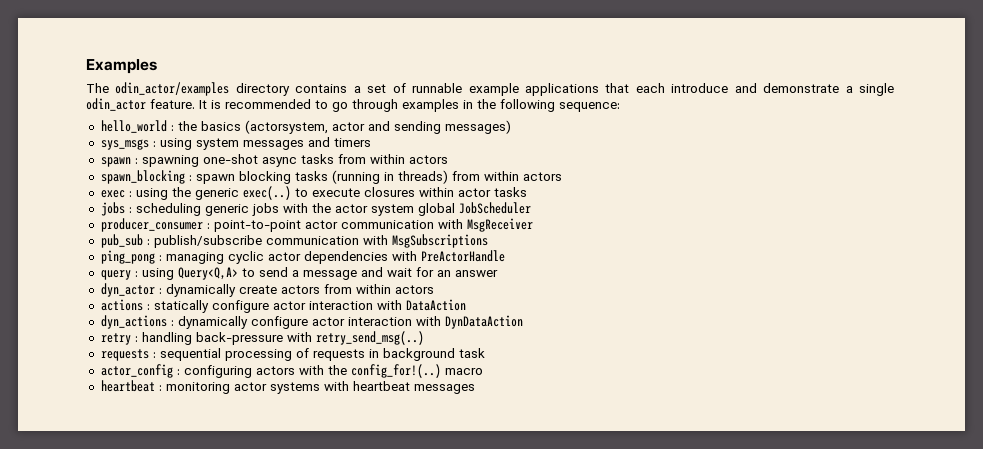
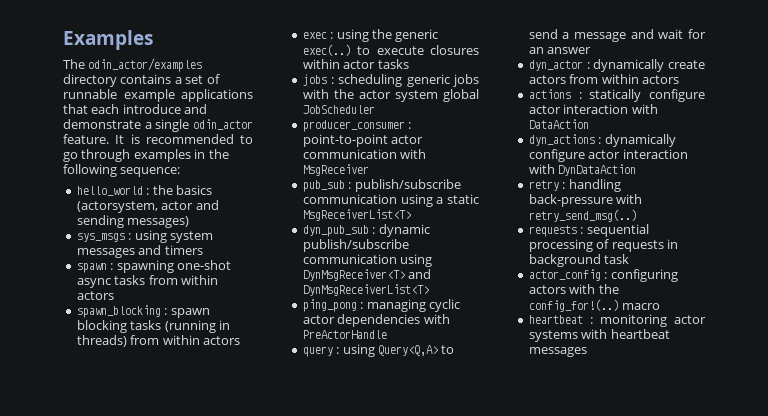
[362,234,488,248] with MsgSubscriptions -> [400,194,479,207] [302,209,411,221] [302,224,430,237] [302,239,409,252] [302,254,433,267] [302,269,432,281] [302,284,429,296] using a static MsgReceiverList<T> // dyn_pub_sub : dynamic publish/subscribe communication using DynMsgReceiver<T> and DynMsgReceiverList<T>

